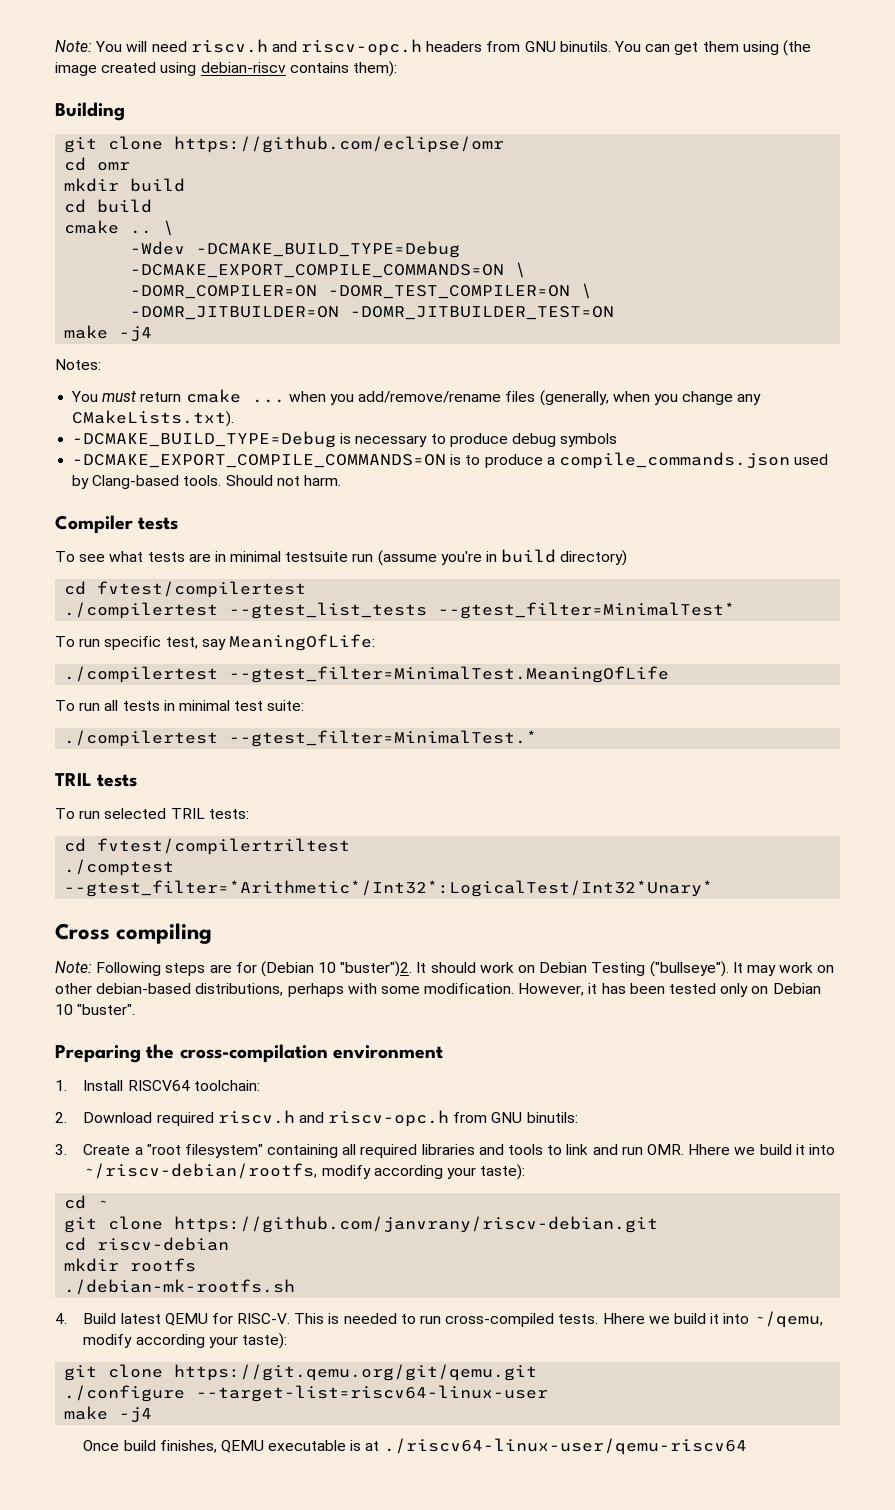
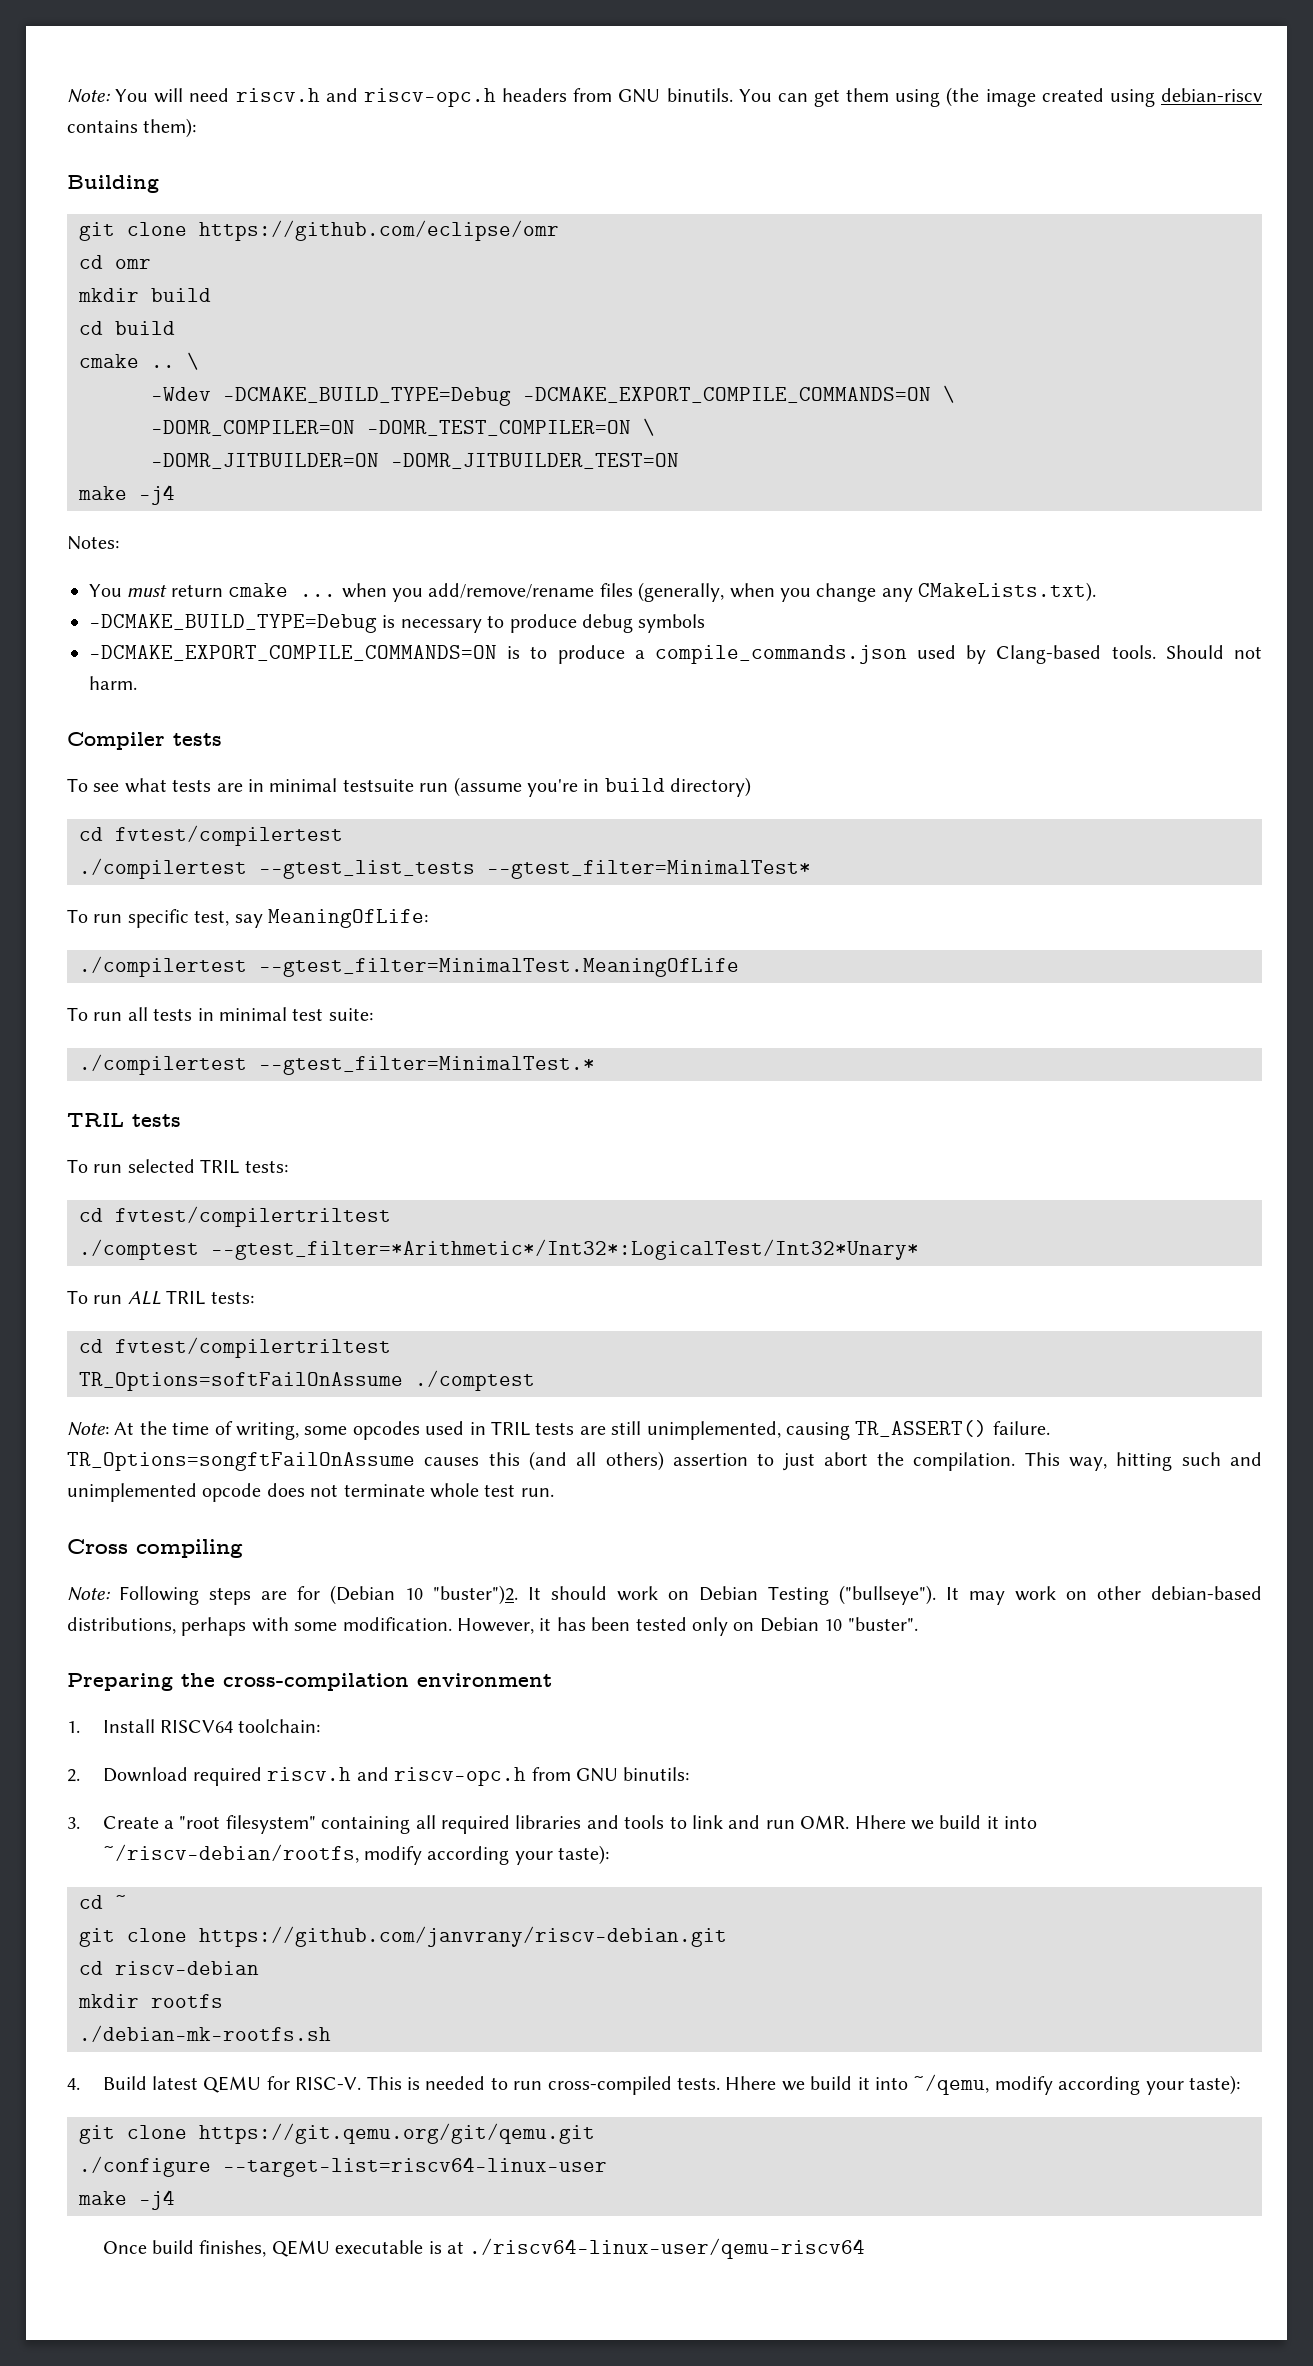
(714, 888) none -> [67,1290,254,1305] [79,1337,391,1358] [79,1370,535,1391] [67,1420,1050,1440] [67,1451,1262,1471] [67,1483,554,1502] // To run ALL TRIL tests: // cd fvtest/compilertriltest // TR_Options=softFailOnAssume ./comptest // Note: At the time of writing, some opcodes used in TRIL tests are still unimplemented, causing TR_ASSERT() failure. TR_Options=songftFailOnAssume causes this (and all others) assertion to just abort the compilation. This way, hitting such and unimplemented opcode does not terminate whole test run.

